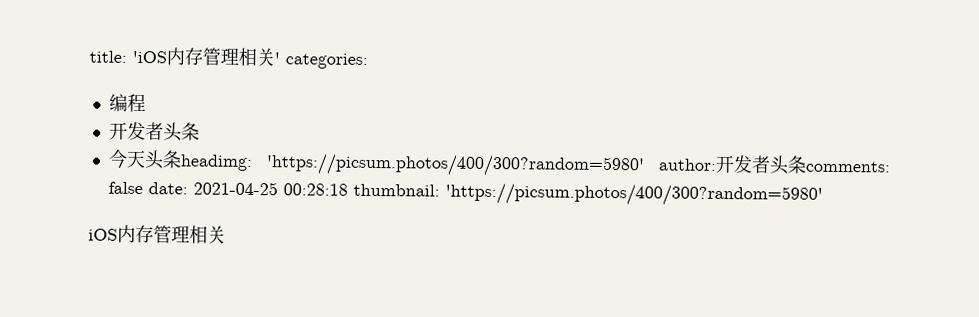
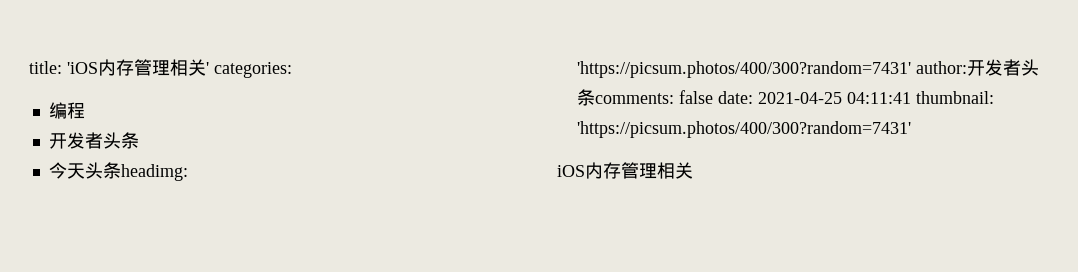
[265,153,645,178] 'https://picsum.photos/400/300?random=5980' -> [576,61,911,78] 'https://picsum.photos/400/300?random=7431'
[282,182,823,207] 00:28:18 thumbnail: 'https://picsum.photos/400/300?random=5980' -> [846,91,994,104] [576,121,911,138] 04:11:41 thumbnail: 'https://picsum.photos/400/300?random=7431'

